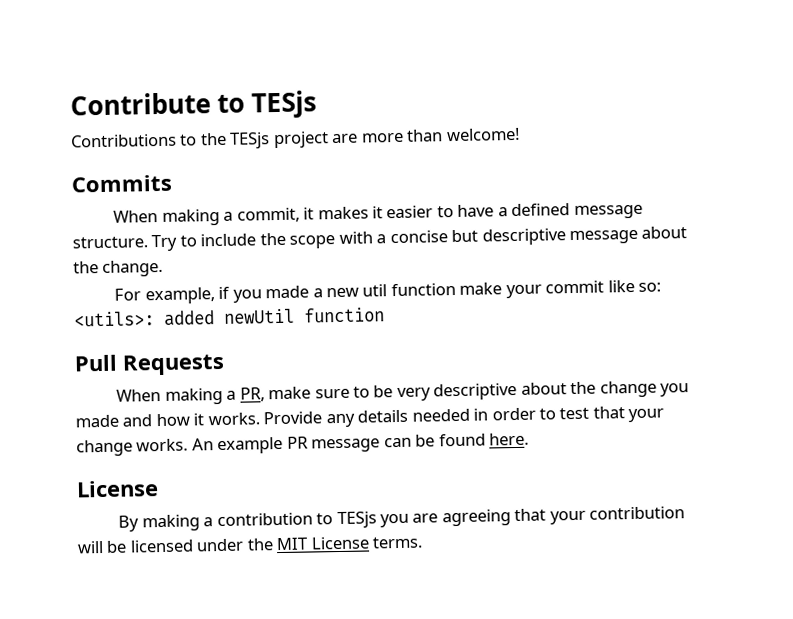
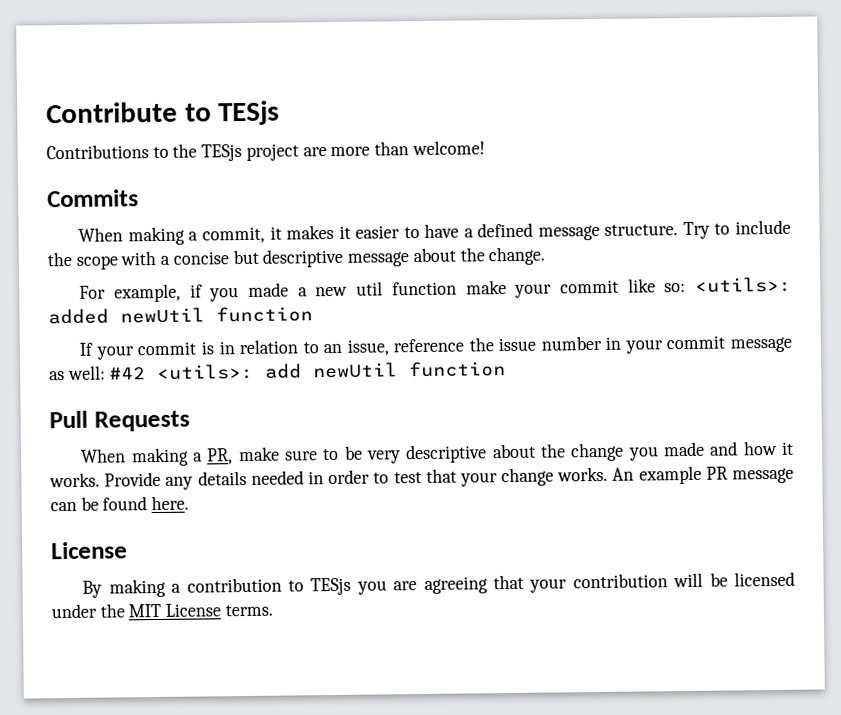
(385, 315) none -> [79,335,792,360] [49,361,507,381] // If your commit is in relation to an issue, reference the issue number in your commit message as well: #42 <utils>: add newUtil function

